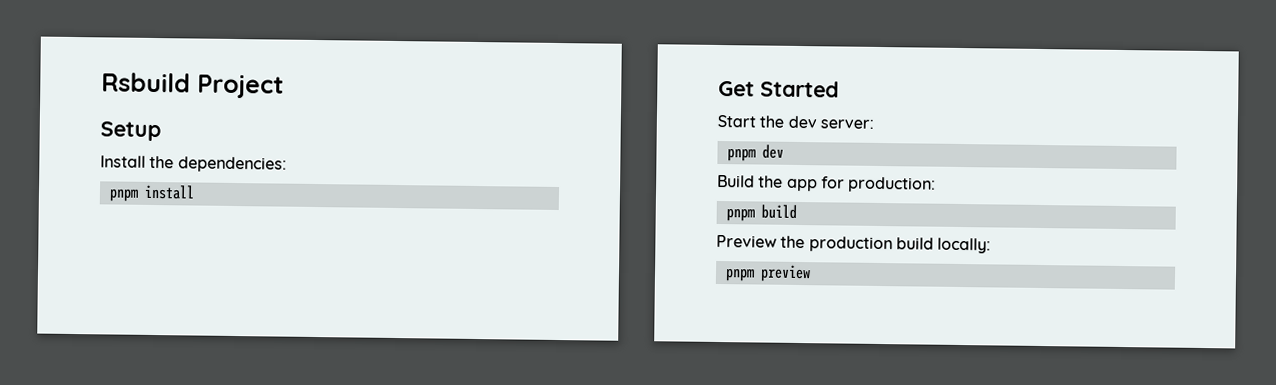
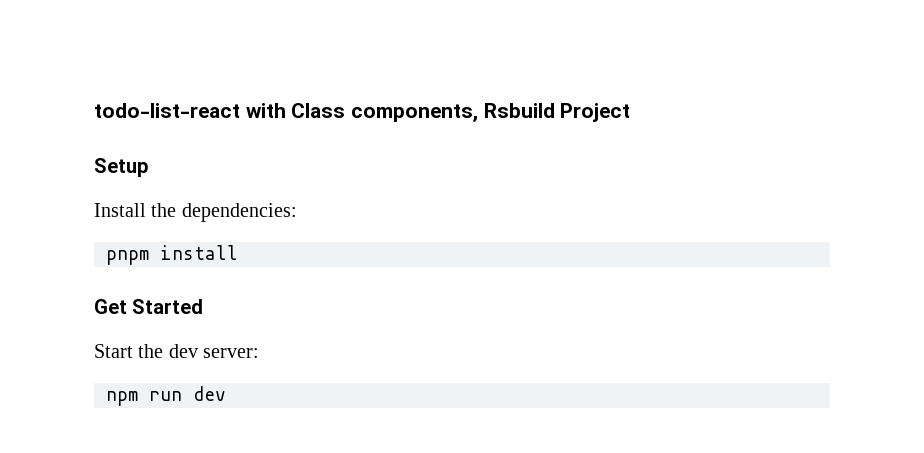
(101, 82) none -> [94,103,479,122] todo-list-react with Class components,
[726,144,784,162] [717,174,937,193] [725,204,797,222] [716,234,992,254] [724,264,811,283] pnpm dev // Build the app for production: // pnpm build // Preview the production build locally: // pnpm preview -> [106,386,226,406] npm run dev

